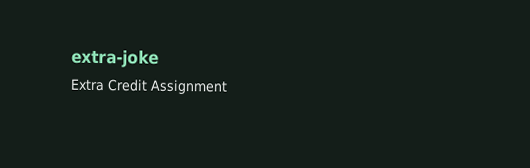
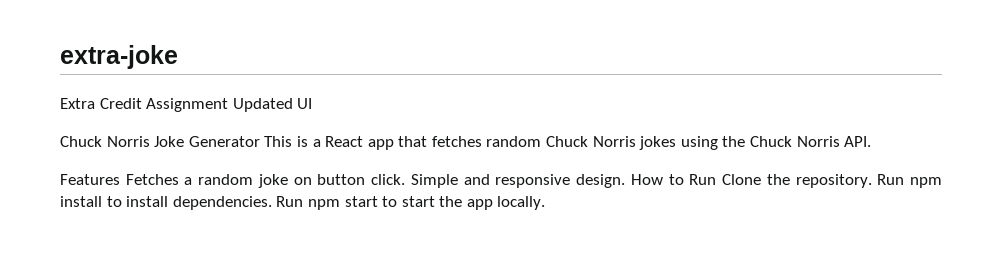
(228, 87) none -> [232,98,313,112] [60,136,872,150] [60,174,942,188] [60,196,546,210] Updated UI // Chuck Norris Joke Generator This is a React app that fetches random Chuck Norris jokes using the Chuck Norris API. // Features Fetches a random joke on button click. Simple and responsive design. How to Run Clone the repository. Run npm install to install dependencies. Run npm start to start the app locally.

